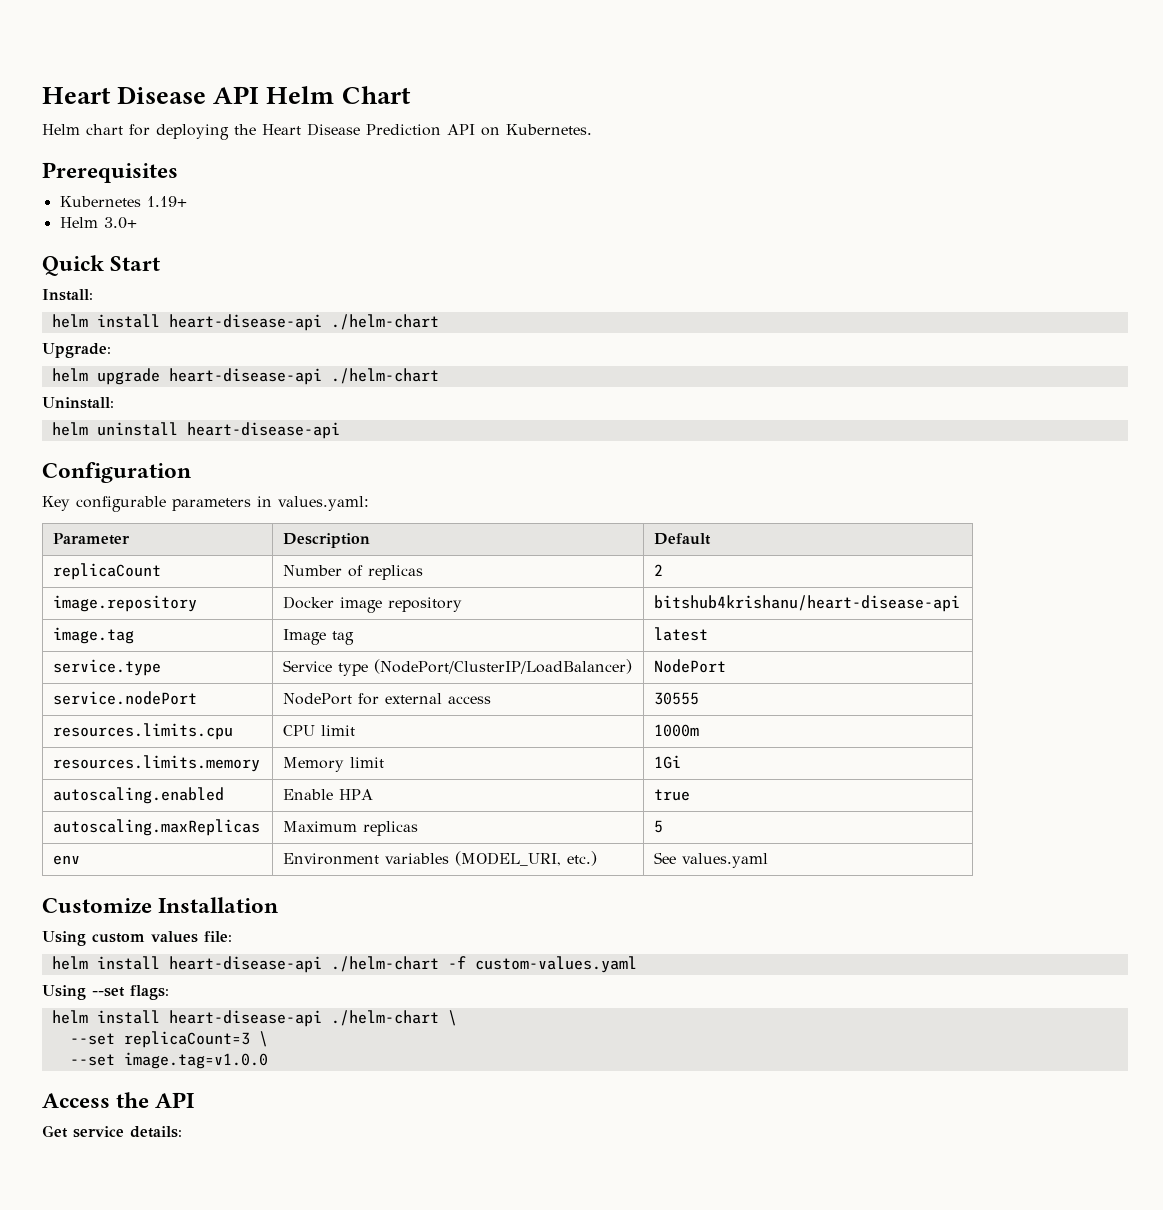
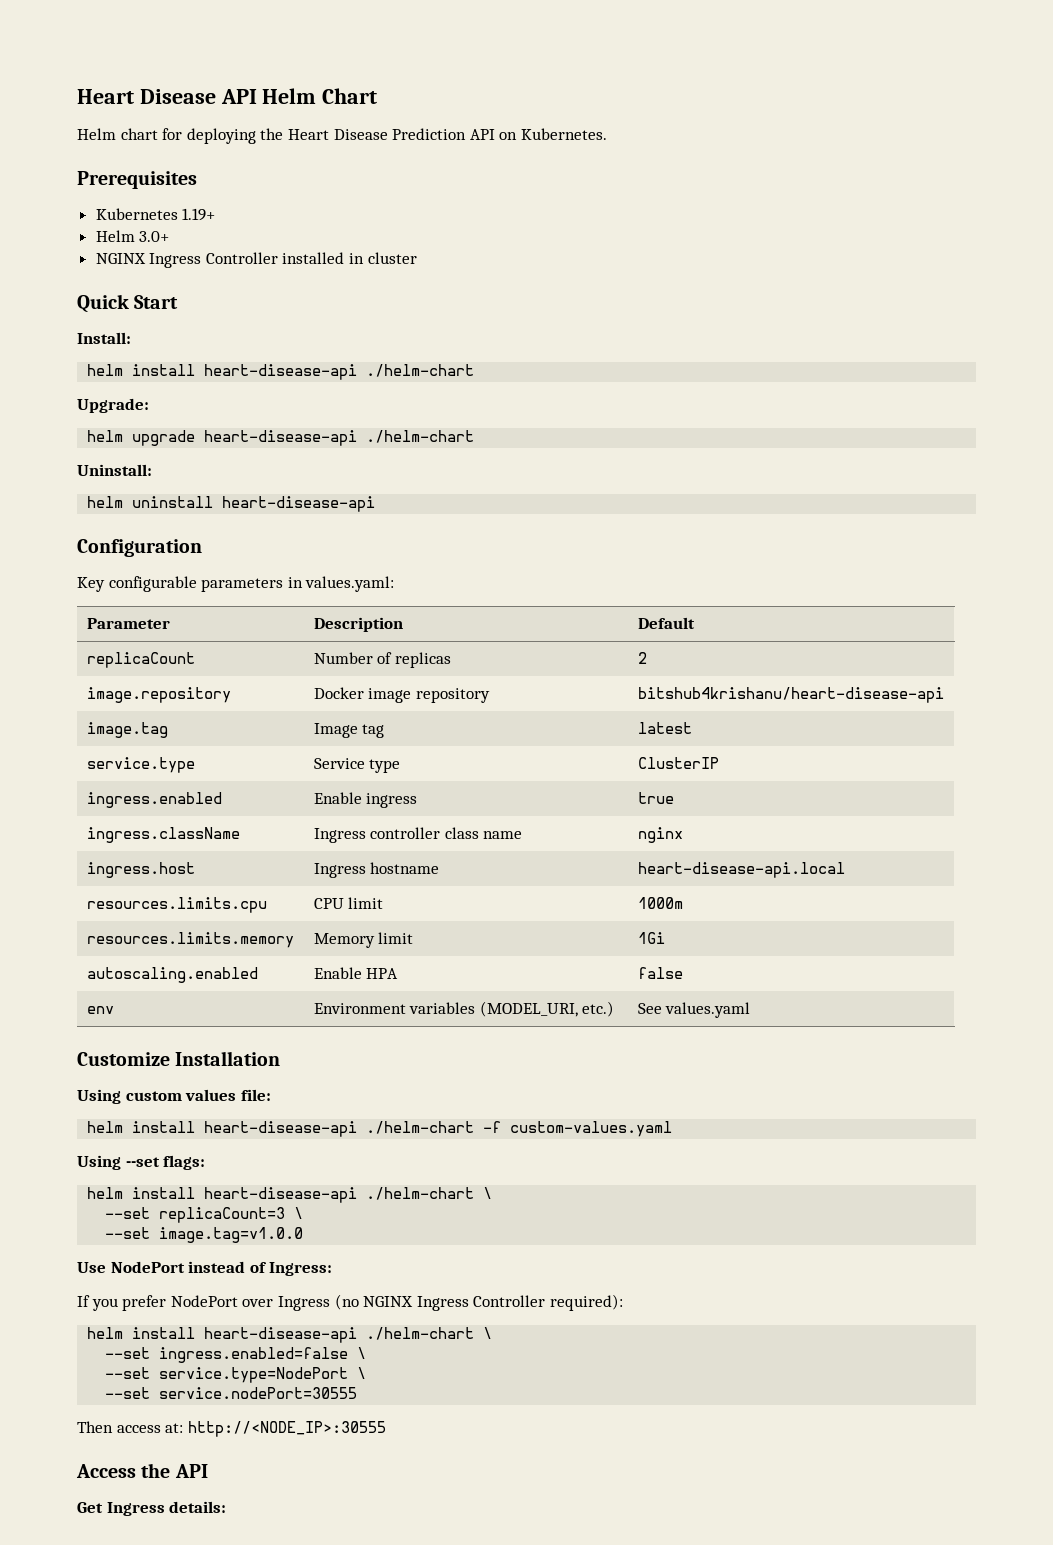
(137, 223) none -> [95,252,417,268] // NGINX Ingress Controller installed in cluster
[374,659,633,674] [654,659,727,673] [53,691,198,705] [283,693,492,705] [654,692,700,705] (NodePort/ClusterIP/LoadBalancer) | NodePort // service.nodePort | NodePort for external access | 30555 -> [637,757,719,769] [86,792,222,808] [313,792,418,808] [637,792,674,804] [86,827,240,843] [313,827,523,843] [637,827,683,843] [86,862,195,878] [313,862,440,878] [637,862,845,878] | ClusterIP // ingress.enabled | Enable ingress | true // ingress.className | Ingress controller class name | nginx // ingress.host | Ingress hostname | heart-disease-api.local
[654,789,691,801] [53,819,261,836] [283,821,419,836] [654,820,664,833] true // autoscaling.maxReplicas | Maximum replicas | 5 -> [637,967,683,979] false
(268, 1060) none -> [77,1261,333,1276] [77,1294,623,1311] [87,1327,493,1343] [105,1347,367,1363] [105,1367,367,1383] [105,1387,358,1399] [77,1421,386,1437] // Use NodePort instead of Ingress: // If you prefer NodePort over Ingress (no NGINX Ingress Controller required): // helm install heart-disease-api ./helm-chart \ // --set ingress.enabled=false \ // --set service.type=NodePort \ // --set service.nodePort=30555 // Then access at: http://<NODE_IP>:30555
[73,1126,124,1138] service -> [106,1502,165,1516] Ingress

